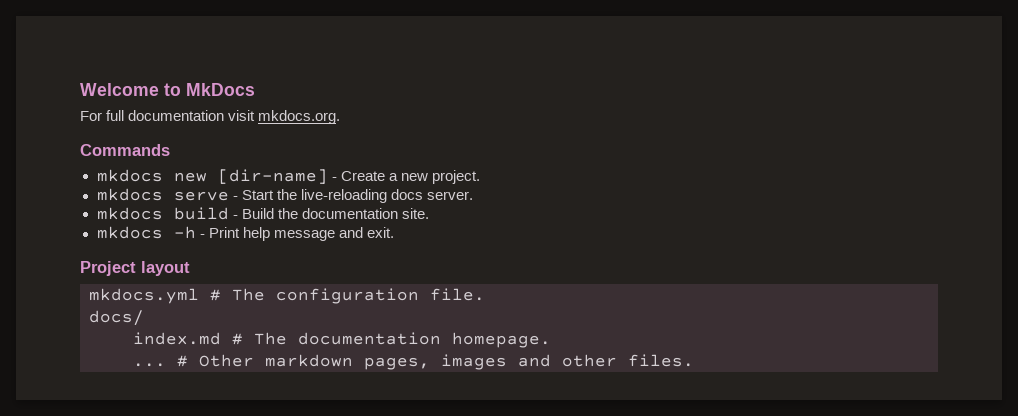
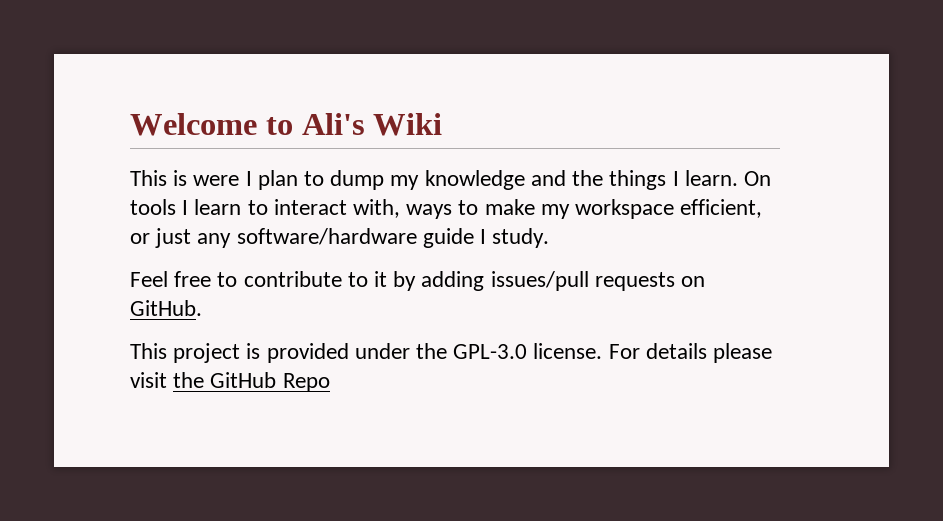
[186,83,255,96] [80,110,341,124] [80,144,170,156] [96,169,480,184] [96,188,473,203] [96,207,429,220] [96,226,394,241] [80,261,190,276] [89,288,485,304] [89,310,144,326] [133,332,551,348] [133,354,694,370] MkDocs // For full documentation visit mkdocs.org. // Commands // mkdocs new [dir-name] - Create a new project. // mkdocs serve - Start the live-reloading docs server. // mkdocs build - Build the documentation site. // mkdocs -h - Print help message and exit. // Project layout // mkdocs.yml # The configuration file. // docs/ // index.md # The documentation homepage. // ... # Other markdown pages, images and other files. -> [301,113,443,136] [130,170,771,190] [130,199,763,219] [130,228,550,248] [130,271,706,291] [130,300,202,316] [130,343,773,363] [130,372,330,392] Ali's Wiki // This is were I plan to dump my knowledge and the things I learn. On tools I learn to interact with, ways to make my workspace efficient, or just any software/hardware guide I study. // Feel free to contribute to it by adding issues/pull requests on GitHub. // This project is provided under the GPL-3.0 license. For details please visit the GitHub Repo

